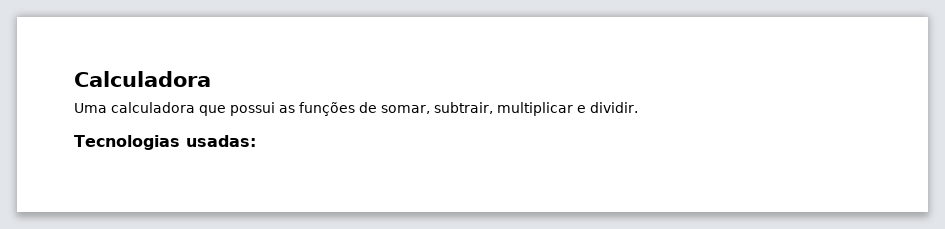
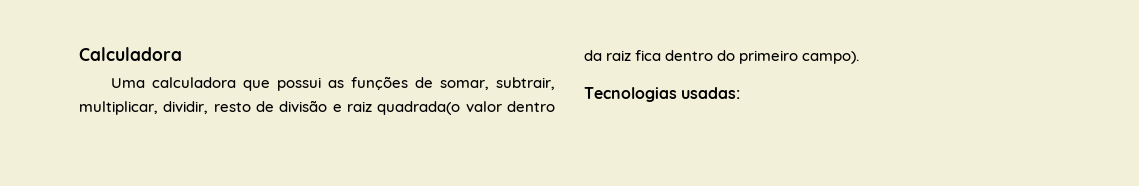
[497,102,638,116] multiplicar e dividir. -> [79,100,555,115] [584,50,860,64] multiplicar, dividir, resto de divisão e raiz quadrada(o valor dentro da raiz fica dentro do primeiro campo).

